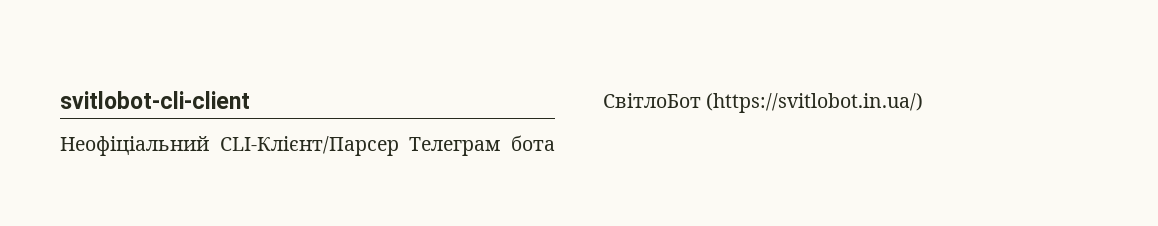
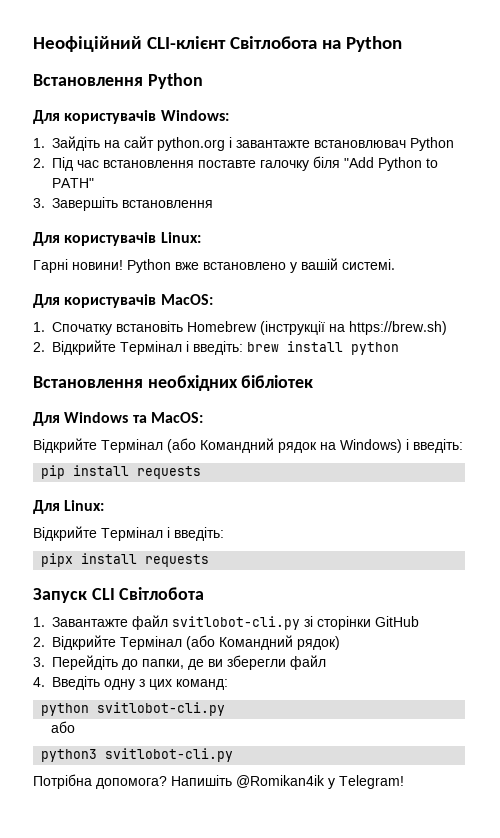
[60,91,250,109] [60,135,555,156] [603,93,924,113] svitlobot-cli-client // Неофіціальний CLI-Клієнт/Парсер Телеграм бота СвітлоБот (https://svitlobot.in.ua/) -> [33,36,402,52] [33,73,203,89] [33,110,229,124] [33,136,454,151] [33,156,438,171] [52,178,94,188] [33,197,213,211] [33,232,201,246] [33,258,395,273] [33,294,213,308] [33,321,447,335] [33,340,399,355] [33,375,314,391] [33,412,203,426] [33,438,463,453] [41,465,202,479] [33,500,105,514] [33,526,224,541] [41,553,210,567] [33,587,205,603] [33,615,419,630] [33,635,340,650] [33,655,326,670] [33,676,228,690] [41,702,226,716] [51,721,76,733] [41,748,234,762] [33,774,404,789] Неофіційний CLI-клієнт Світлобота на Python // Встановлення Python // Для користувачів Windows: // 1. Зайдіть на сайт python.org і завантажте встановлювач Python // 2. Під час встановлення поставте галочку біля "Add Python to PATH" // 3. Завершіть встановлення // Для користувачів Linux: // Гарні новини! Python вже встановлено у вашій системі. // Для користувачів MacOS: // 1. Спочатку встановіть Homebrew (інструкції на https://brew.sh) // 2. Відкрийте Термінал і введіть: brew install python // Встановлення необхідних бібліотек // Для Windows та MacOS: // Відкрийте Термінал (або Командний рядок на Windows) і введіть: // pip install requests // Для Linux: // Відкрийте Термінал і введіть: // pipx install requests // Запуск CLI Світлобота // 1. Завантажте файл svitlobot-cli.py зі сторінки GitHub // 2. Відкрийте Термінал (або Командний рядок) // 3. Перейдіть до папки, де ви зберегли файл // 4. Введіть одну з цих команд: // python svitlobot-cli.py // або // python3 svitlobot-cli.py // Потрібна допомога? Напишіть @Romikan4ik у Telegram!

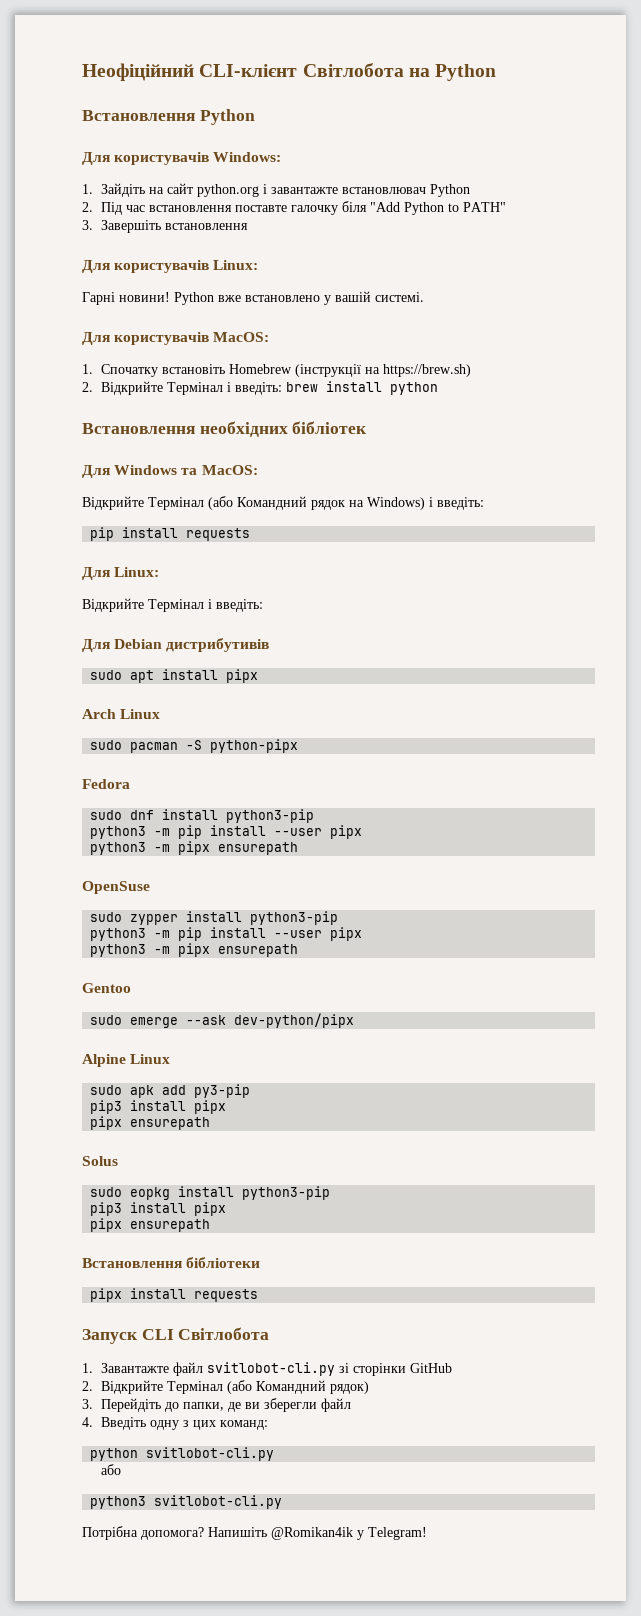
(224, 534) none -> [82,638,270,652] [90,669,259,683] [82,709,161,719] [90,739,299,753] [82,779,130,789] [90,809,315,823] [90,825,363,839] [90,841,299,855] [82,881,150,894] [90,911,339,925] [90,927,363,941] [90,943,299,957] [82,983,131,993] [90,1013,355,1028] [82,1054,171,1067] [90,1084,251,1098] [90,1100,227,1114] [90,1116,211,1130] [82,1156,118,1166] [90,1186,331,1200] [90,1202,227,1216] [90,1218,211,1232] [82,1257,261,1268] // Для Debian дистрибутивів // sudo apt install pipx // Arch Linux // sudo pacman -S python-pipx // Fedora // sudo dnf install python3-pip // python3 -m pip install --user pipx // python3 -m pipx ensurepath // OpenSuse // sudo zypper install python3-pip // python3 -m pip install --user pipx // python3 -m pipx ensurepath // Gentoo // sudo emerge --ask dev-python/pipx // Alpine Linux // sudo apk add py3-pip // pip3 install pipx // pipx ensurepath // Solus // sudo eopkg install python3-pip // pip3 install pipx // pipx ensurepath // Встановлення бібліотеки

